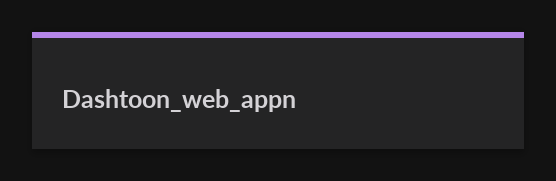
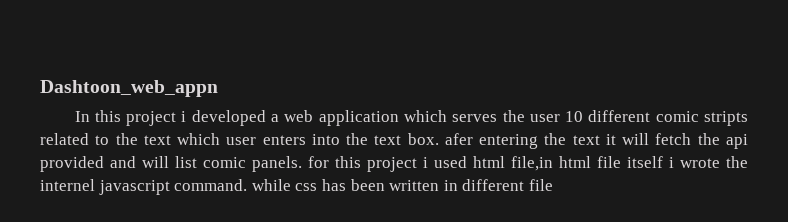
(296, 100) none -> [74,110,748,126] [40,133,748,149] [40,156,748,172] [40,179,553,195] // In this project i developed a web application which serves the user 10 different comic stripts related to the text which user enters into the text box. afer entering the text it will fetch the api provided and will list comic panels. for this project i used html file,in html file itself i wrote the internel javascript command. while css has been written in different file

